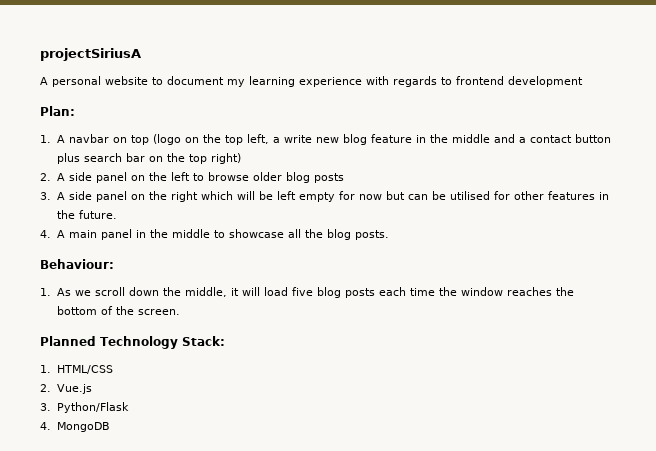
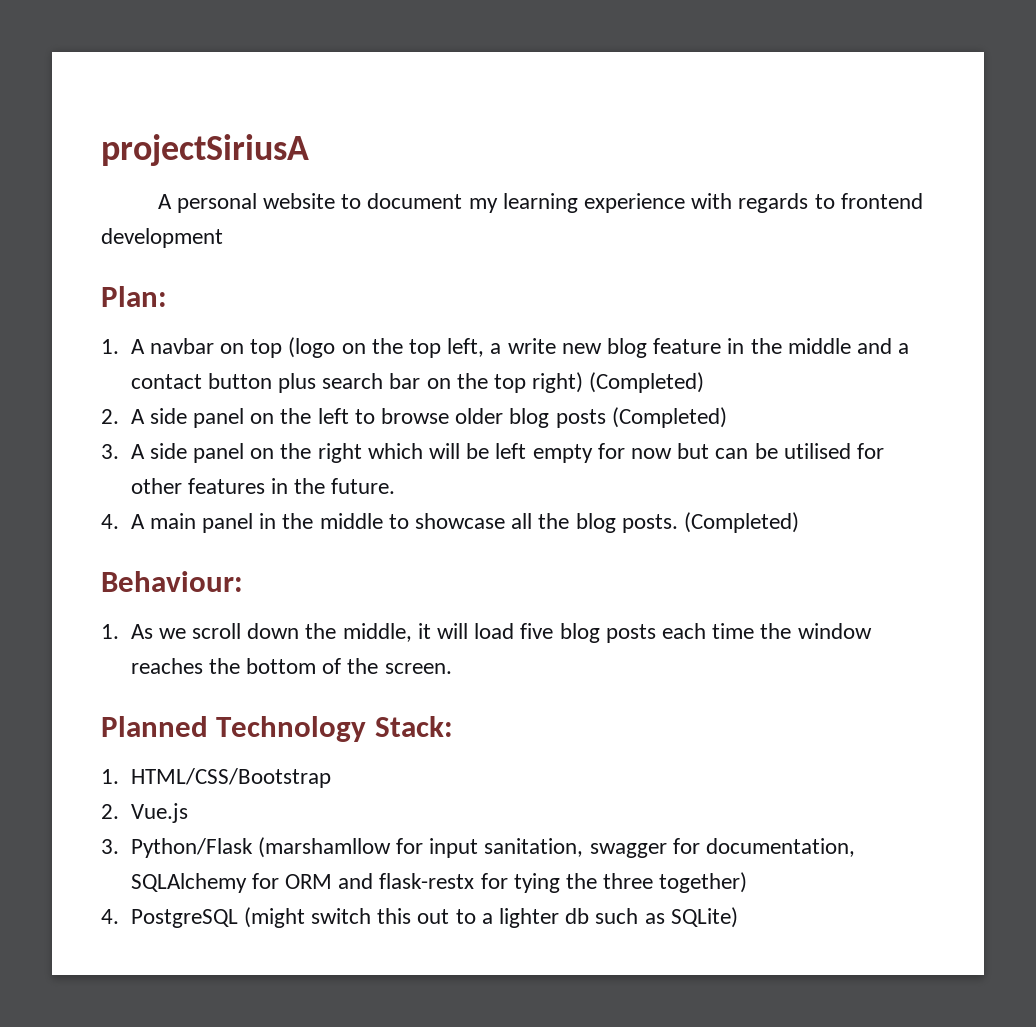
(242, 158) none -> [589,372,705,393] (Completed)
(345, 178) none -> [611,407,727,428] (Completed)
(390, 235) none -> [684,512,800,533] (Completed)
[57,365,114,374] HTML/CSS -> [130,768,331,788] HTML/CSS/Bootstrap
[40,422,111,432] // 4. MongoDB -> [257,837,855,858] [130,872,748,893] [101,907,738,928] (marshamllow for input sanitation, swagger for documentation, SQLAlchemy for ORM and flask-restx for tying the three together) // 4. PostgreSQL (might switch this out to a lighter db such as SQLite)

